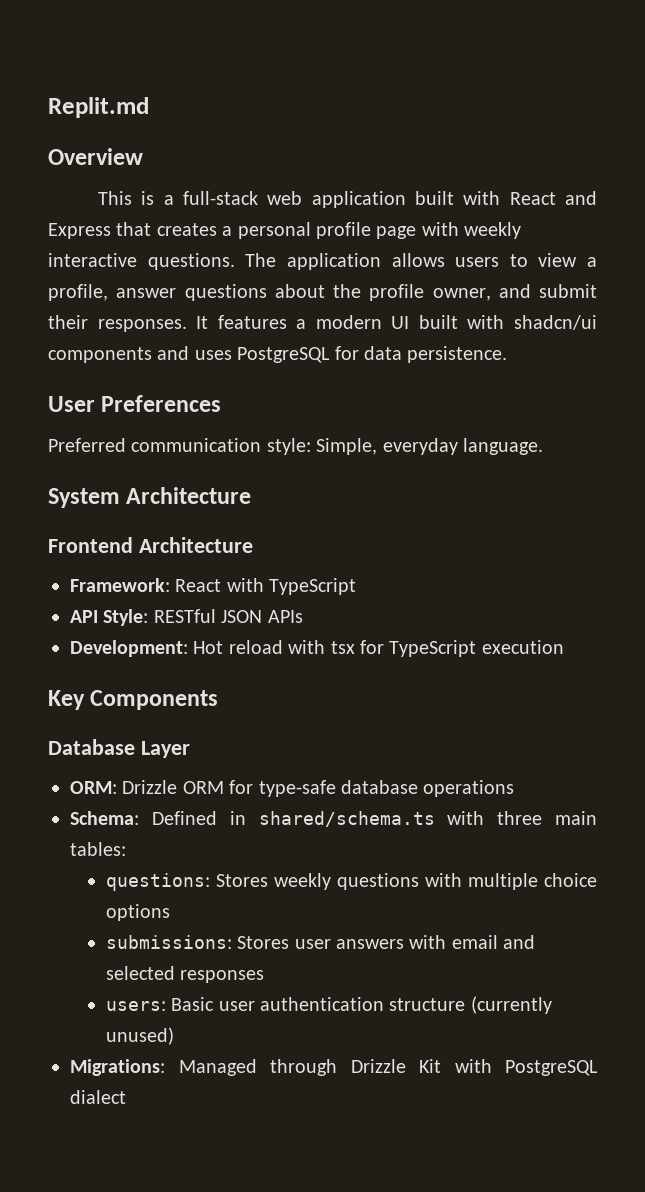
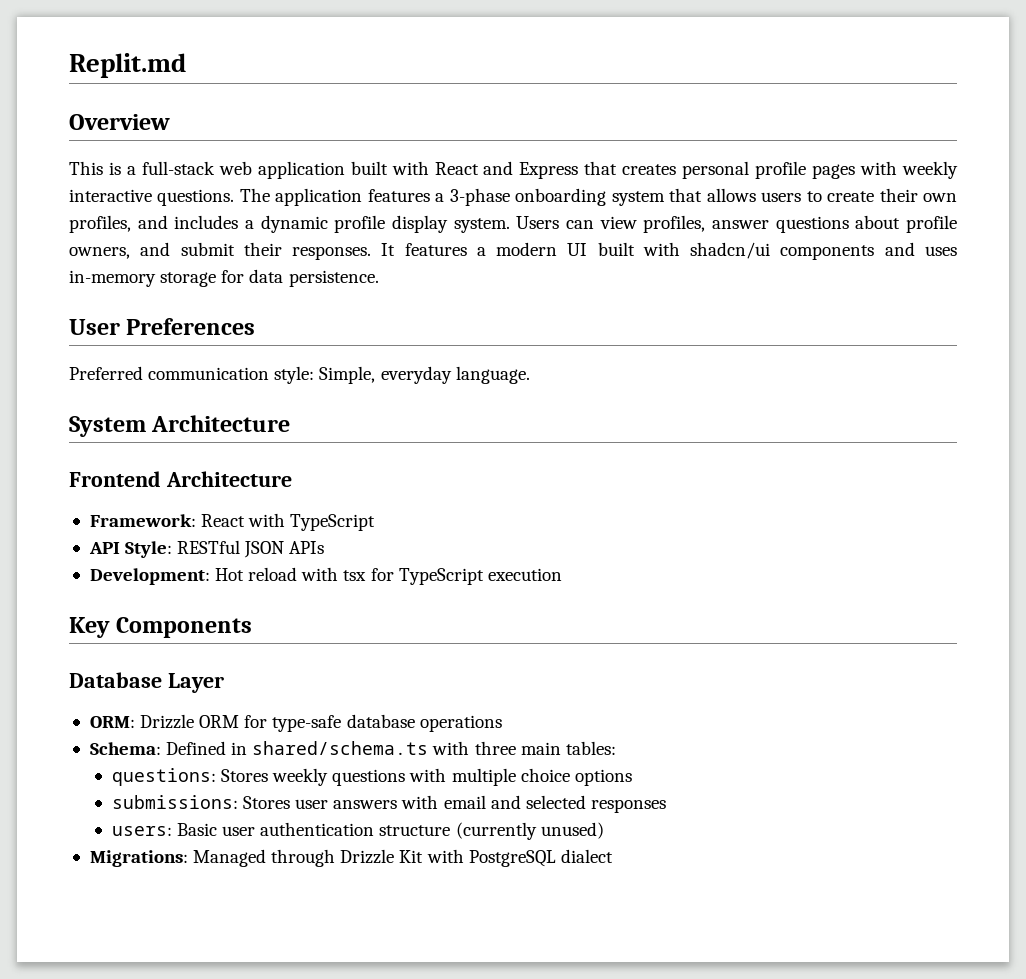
[222,226,233,236] a -> (677, 169) none
[376,226,417,239] page -> [812,164,856,179] pages
[391,253,597,267] [48,284,491,301] allows users to view a profile, answer questions about the profile owner, -> [367,188,958,206] [69,215,957,233] [69,247,130,259] features a 3-phase onboarding system that allows users to create their own profiles, and includes a dynamic profile display system. Users can view profiles, answer questions about profile owners,
[237,347,331,363] PostgreSQL -> [69,270,217,287] in-memory storage

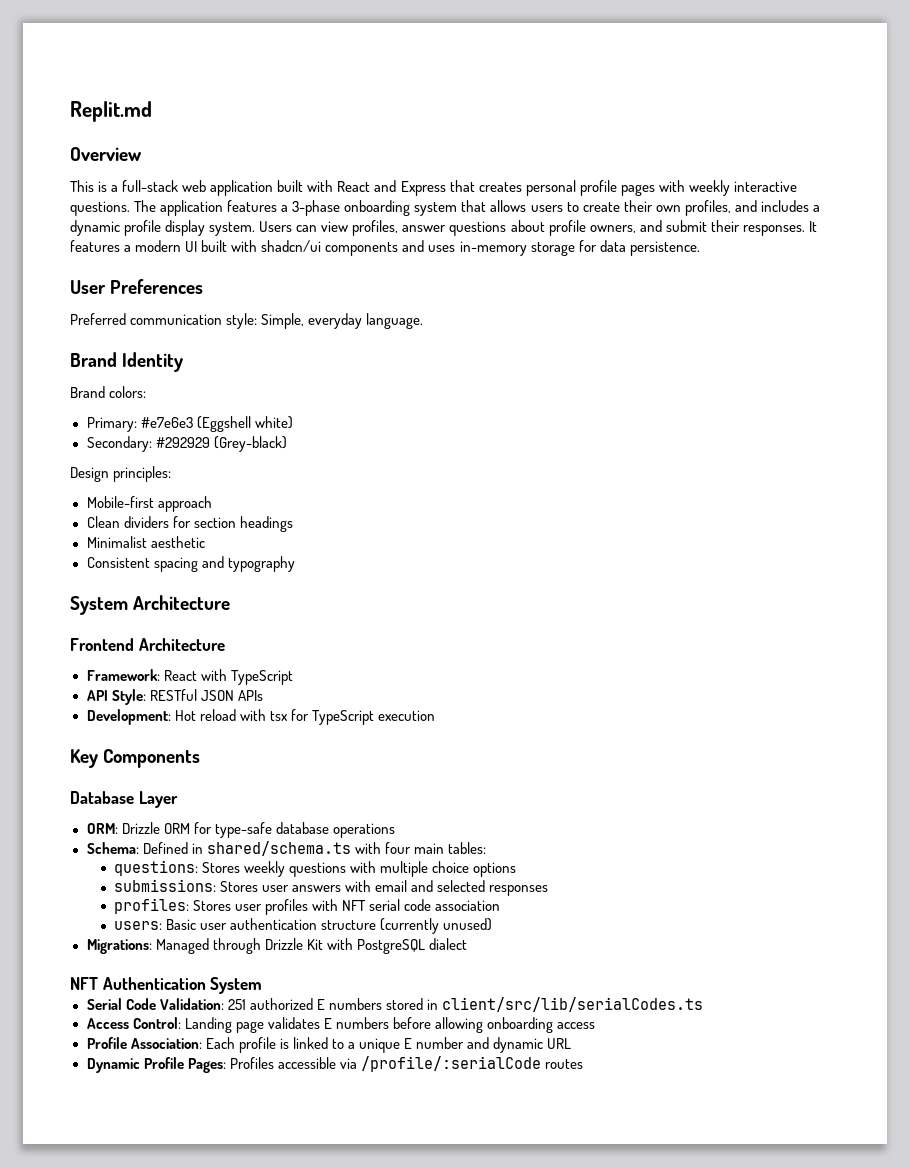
(530, 375) none -> [70,352,184,372] [70,386,147,398] [86,416,293,432] [86,436,287,452] [70,466,172,482] [86,496,212,512] [86,516,293,532] [86,536,205,548] [86,556,295,572] // Brand Identity // Brand colors: // Primary: #e7e6e3 (Eggshell white) // Secondary: #292929 (Grey-black) // Design principles: // Mobile-first approach // Clean dividers for section headings // Minimalist aesthetic // Consistent spacing and typography
[474,741,516,755] three -> [384,842,411,854] four
(666, 806) none -> [114,898,501,915] // profiles: Stores user profiles with NFT serial code association
(613, 856) none -> [70,977,263,994] [86,997,703,1012] [86,1017,595,1033] [86,1037,572,1053] [86,1056,583,1073] // NFT Authentication System // Serial Code Validation: 251 authorized E numbers stored in client/src/lib/serialCodes.ts // Access Control: Landing page validates E numbers before allowing onboarding access // Profile Association: Each profile is linked to a unique E number and dynamic URL // Dynamic Profile Pages: Profiles accessible via /profile/:serialCode routes

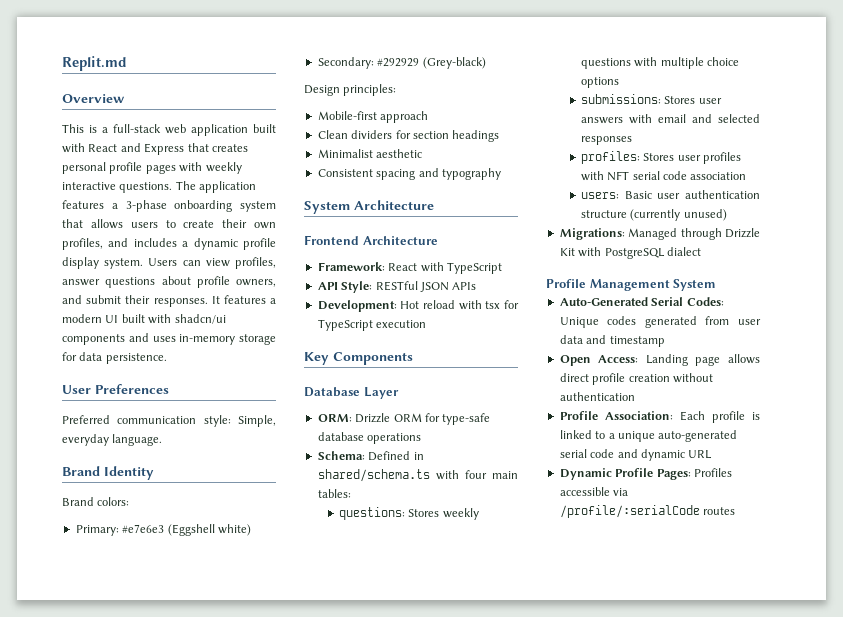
[70,977,206,990] NFT Authentication -> [546,279,670,291] Profile Management
[86,997,703,1012] [86,1017,595,1033] Serial Code Validation: 251 authorized E numbers stored in client/src/lib/serialCodes.ts // Access Control: Landing page validates E numbers before allowing onboarding access -> [559,297,724,306] [559,316,761,328] [559,335,665,347] [559,354,760,366] [559,373,713,385] [559,392,635,401] Auto-Generated Serial Codes: Unique codes generated from user data and timestamp // Open Access: Landing page allows direct profile creation without authentication
[403,1037,465,1049] E number -> [658,430,738,442] [559,449,615,458] auto-generated serial code

